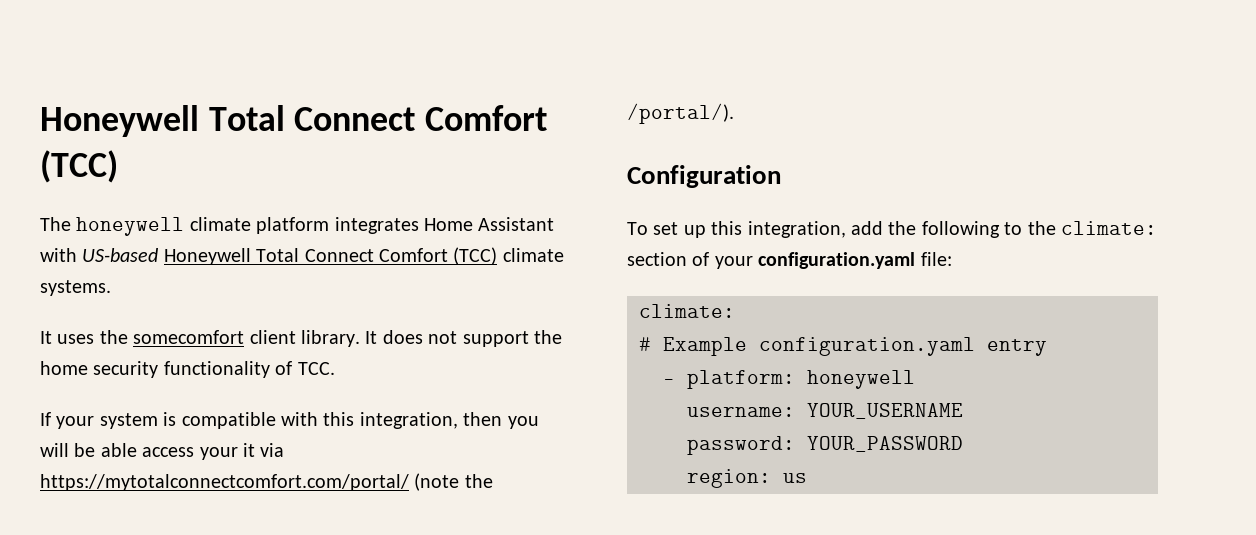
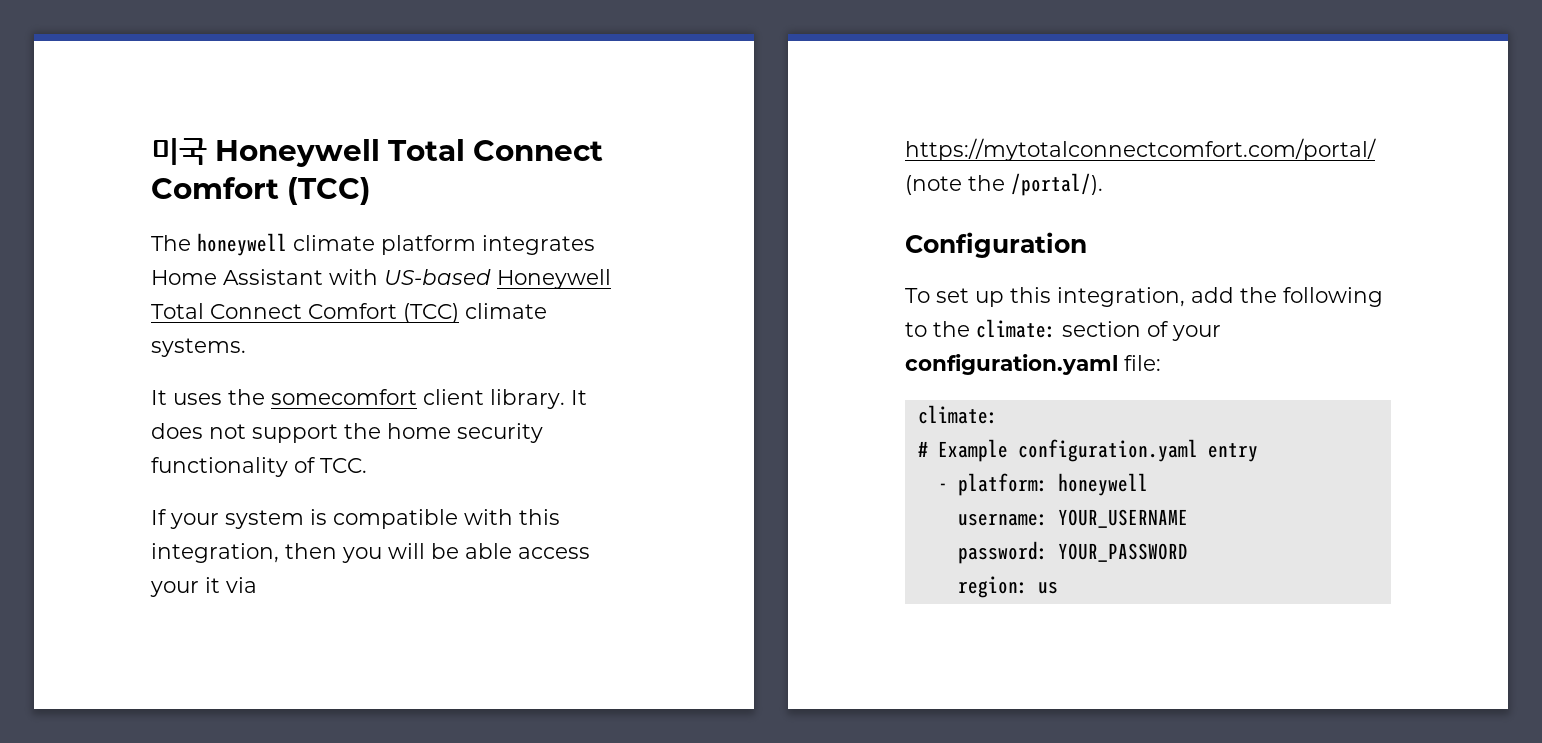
(40, 121) none -> [151,138,207,165] 미국

